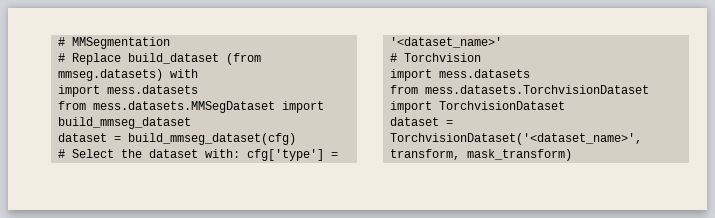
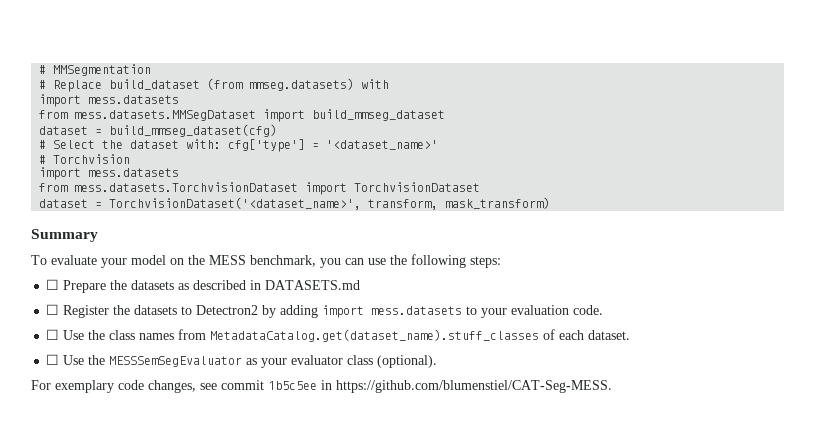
(572, 155) none -> [31,229,98,242] [31,254,501,268] [46,279,361,293] [46,304,604,318] [46,329,631,342] [46,354,438,368] [31,380,612,393] // Summary // To evaluate your model on the MESS benchmark, you can use the following steps: // ☐ Prepare the datasets as described in DATASETS.md // ☐ Register the datasets to Detectron2 by adding import mess.datasets to your evaluation code. // ☐ Use the class names from MetadataCatalog.get(dataset_name).stuff_classes of each dataset. // ☐ Use the MESSSemSegEvaluator as your evaluator class (optional). // For exemplary code changes, see commit 1b5c5ee in https://github.com/blumenstiel/CAT-Seg-MESS.

